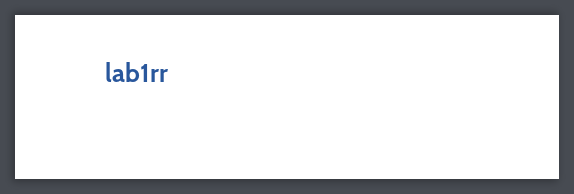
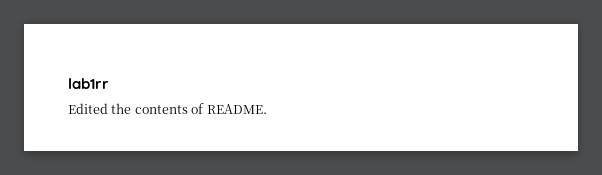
(168, 72) none -> [68,103,267,114] // Edited the contents of README.

